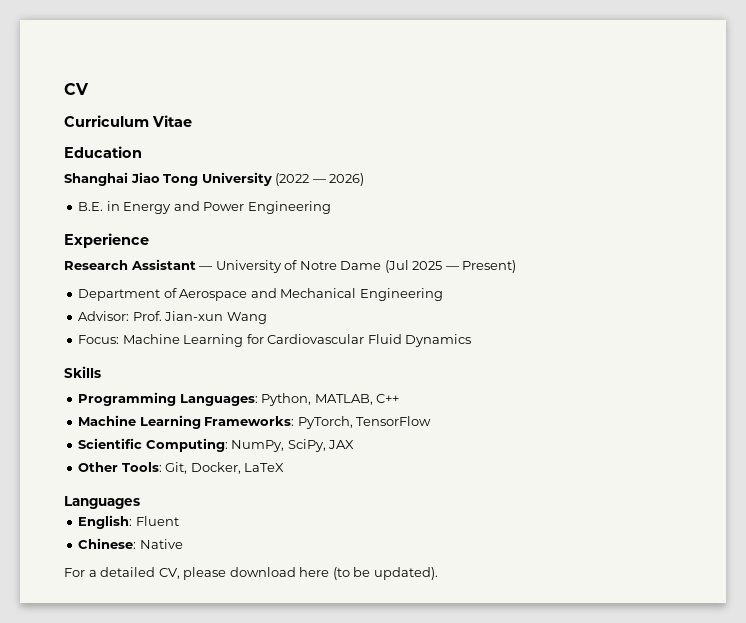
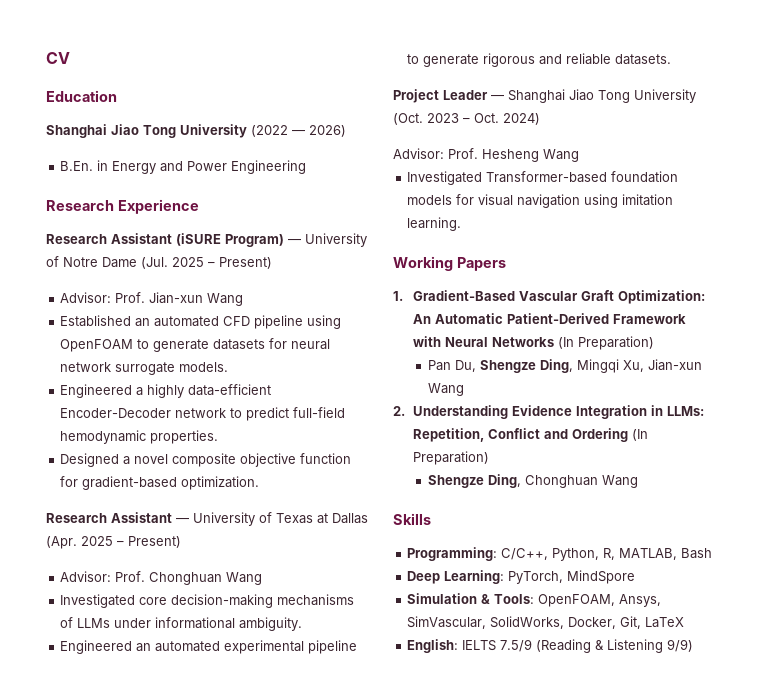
[64,115,192,127] // Curriculum Vitae -> (70, 58) none
[78,202,104,211] B.E. -> [60,161,94,171] B.En.
(331, 207) none -> [46,200,114,211] Research
(149, 240) none -> [46,233,367,247] [46,256,272,269] [60,292,244,306] [60,315,342,329] [60,338,331,352] [60,362,229,375] [60,384,272,398] [60,407,346,421] [60,430,219,444] [60,453,352,467] [60,476,260,490] // Research Assistant (iSURE Program) — University of Notre Dame (Jul. 2025 – Present) // Advisor: Prof. Jian-xun Wang // Established an automated CFD pipeline using OpenFOAM to generate datasets for neural network surrogate models. // Engineered a highly data-efficient Encoder-Decoder network to predict full-field hemodynamic properties. // Designed a novel composite objective function for gradient-based optimization.
[299,260,517,273] [78,288,443,301] [78,311,267,324] [78,334,472,347] [64,366,101,378] [78,392,400,406] [78,415,432,429] [78,438,355,452] [78,462,241,474] Notre Dame (Jul 2025 — Present) // Department of Aerospace and Mechanical Engineering // Advisor: Prof. Jian-xun Wang // Focus: Machine Learning for Cardiovascular Fluid Dynamics // Skills // Programming Languages: Python, MATLAB, C++ // Machine Learning Frameworks: PyTorch, TensorFlow // Scientific Computing: NumPy, SciPy, JAX // Other Tools: Git, Docker, -> [276,513,368,524] [46,536,181,549] [60,571,263,585] [60,594,355,608] [60,617,303,631] [60,640,358,654] [407,53,672,67] [393,89,696,103] [393,113,540,125] [393,148,579,162] [407,171,679,185] [407,194,674,208] [407,217,462,231] [393,256,506,271] [393,290,706,304] [413,313,687,324] [413,336,655,350] [427,359,702,373] [427,383,464,396] [393,405,705,419] [413,428,649,442] [413,451,490,465] [427,474,638,488] [393,513,431,525] [407,547,713,561] [407,570,636,584] [407,593,662,607] [407,616,642,629] Texas at Dallas (Apr. 2025 – Present) // Advisor: Prof. Chonghuan Wang // Investigated core decision-making mechanisms of LLMs under informational ambiguity. // Engineered an automated experimental pipeline to generate rigorous and reliable datasets. // Project Leader — Shanghai Jiao Tong University (Oct. 2023 – Oct. 2024) // Advisor: Prof. Hesheng Wang // Investigated Transformer-based foundation models for visual navigation using imitation learning. // Working Papers // 1. Gradient-Based Vascular Graft Optimization: An Automatic Patient-Derived Framework with Neural Networks (In Preparation) // Pan Du, Shengze Ding, Mingqi Xu, Jian-xun Wang // 2. Understanding Evidence Integration in LLMs: Repetition, Conflict and Ordering (In Preparation) // Shengze Ding, Chonghuan Wang // Skills // Programming: C/C++, Python, R, MATLAB, Bash // Deep Learning: PyTorch, MindSpore // Simulation & Tools: OpenFOAM, Ansys, SimVascular, SolidWorks, Docker, Git,
[64,496,140,509] // Languages -> (685, 622) none
[135,516,179,526] [78,538,183,549] [64,567,438,580] Fluent // Chinese: Native // For a detailed CV, please download here (to be updated). -> [462,639,694,653] IELTS 7.5/9 (Reading & Listening 9/9)

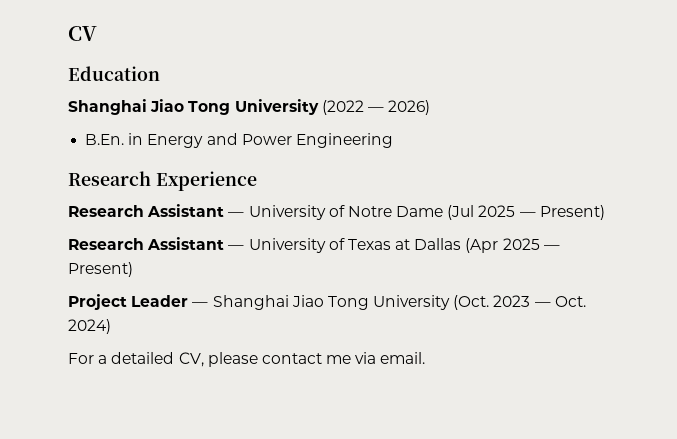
[176,233,284,247] (iSURE Program) -> (225, 210) none
[141,257,272,269] [60,292,244,306] [60,315,342,329] [60,338,331,352] [60,362,229,375] [60,384,272,398] [60,407,346,421] [60,430,219,444] [60,453,352,467] [60,476,260,490] (Jul. 2025 – Present) // Advisor: Prof. Jian-xun Wang // Established an automated CFD pipeline using OpenFOAM to generate datasets for neural network surrogate models. // Engineered a highly data-efficient Encoder-Decoder network to predict full-field hemodynamic properties. // Designed a novel composite objective function for gradient-based optimization. -> [447,205,605,220] (Jul 2025 — Present)
[46,536,181,549] [60,571,263,585] [60,594,355,608] [60,617,303,631] [60,640,358,654] [407,53,672,67] (Apr. 2025 – Present) // Advisor: Prof. Chonghuan Wang // Investigated core decision-making mechanisms of LLMs under informational ambiguity. // Engineered an automated experimental pipeline to generate rigorous and reliable datasets. -> [465,238,560,253] [68,262,133,277] (Apr 2025 — Present)
[463,118,470,123] – -> [534,302,551,307] —
[393,148,579,162] [407,171,679,185] [407,194,674,208] [407,217,462,231] [393,256,506,271] [393,290,706,304] [413,313,687,324] [413,336,655,350] [427,359,702,373] [427,383,464,396] [393,405,705,419] [413,428,649,442] [413,451,490,465] [427,474,638,488] [393,513,431,525] [407,547,713,561] [407,570,636,584] [407,593,662,607] [407,616,685,629] [407,639,694,653] Advisor: Prof. Hesheng Wang // Investigated Transformer-based foundation models for visual navigation using imitation learning. // Working Papers // 1. Gradient-Based Vascular Graft Optimization: An Automatic Patient-Derived Framework with Neural Networks (In Preparation) // Pan Du, Shengze Ding, Mingqi Xu, Jian-xun Wang // 2. Understanding Evidence Integration in LLMs: Repetition, Conflict and Ordering (In Preparation) // Shengze Ding, Chonghuan Wang // Skills // Programming: C/C++, Python, R, MATLAB, Bash // Deep Learning: PyTorch, MindSpore // Simulation & Tools: OpenFOAM, Ansys, SimVascular, SolidWorks, Docker, Git, LaTeX // English: IELTS 7.5/9 (Reading & Listening 9/9) -> [68,352,426,367] For a detailed CV, please contact me via email.

